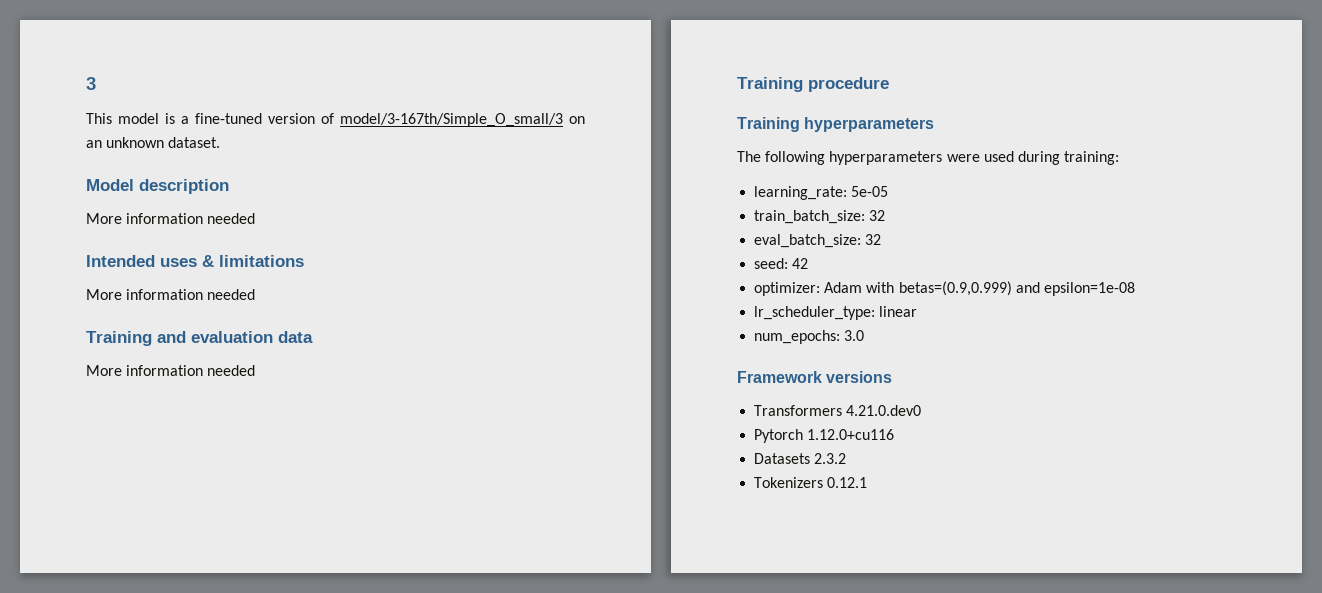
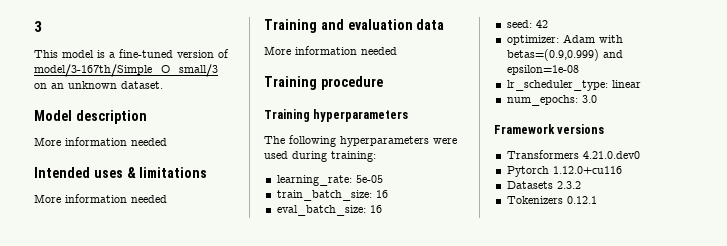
[869,210,886,221] 32 -> [375,190,388,198] 16
[865,234,882,245] 32 -> [369,205,382,213] 16

